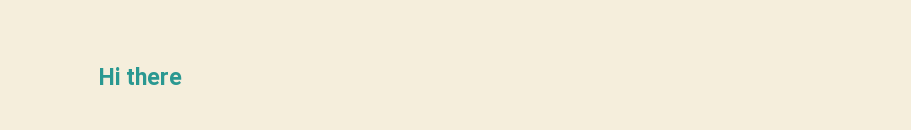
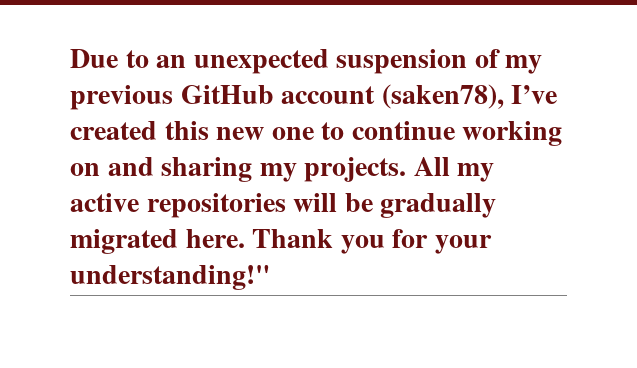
[99,67,183,85] Hi there -> [70,49,543,74] [70,84,558,110] [70,121,563,146] [70,157,495,182] [70,193,497,218] [70,229,492,254] [70,265,271,290] Due to an unexpected suspension of my previous GitHub account (saken78), I’ve created this new one to continue working on and sharing my projects. All my active repositories will be gradually migrated here. Thank you for your understanding!"

